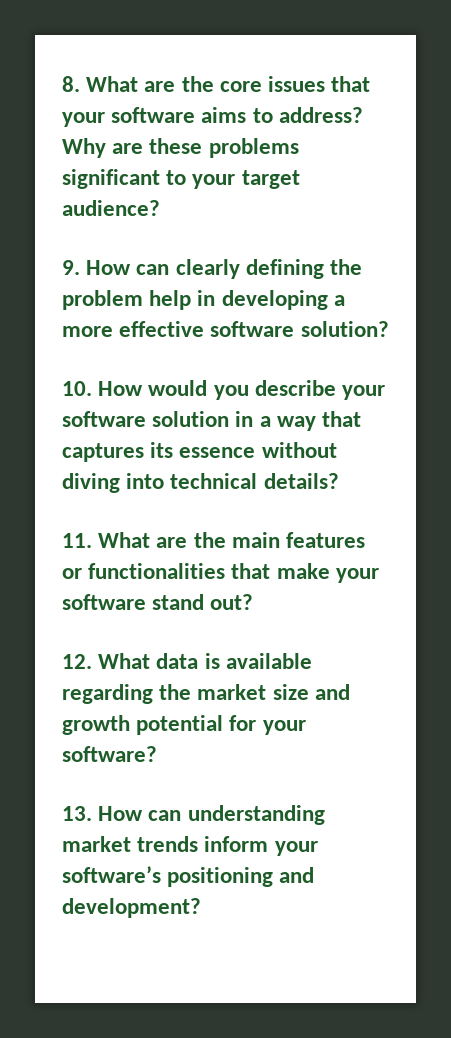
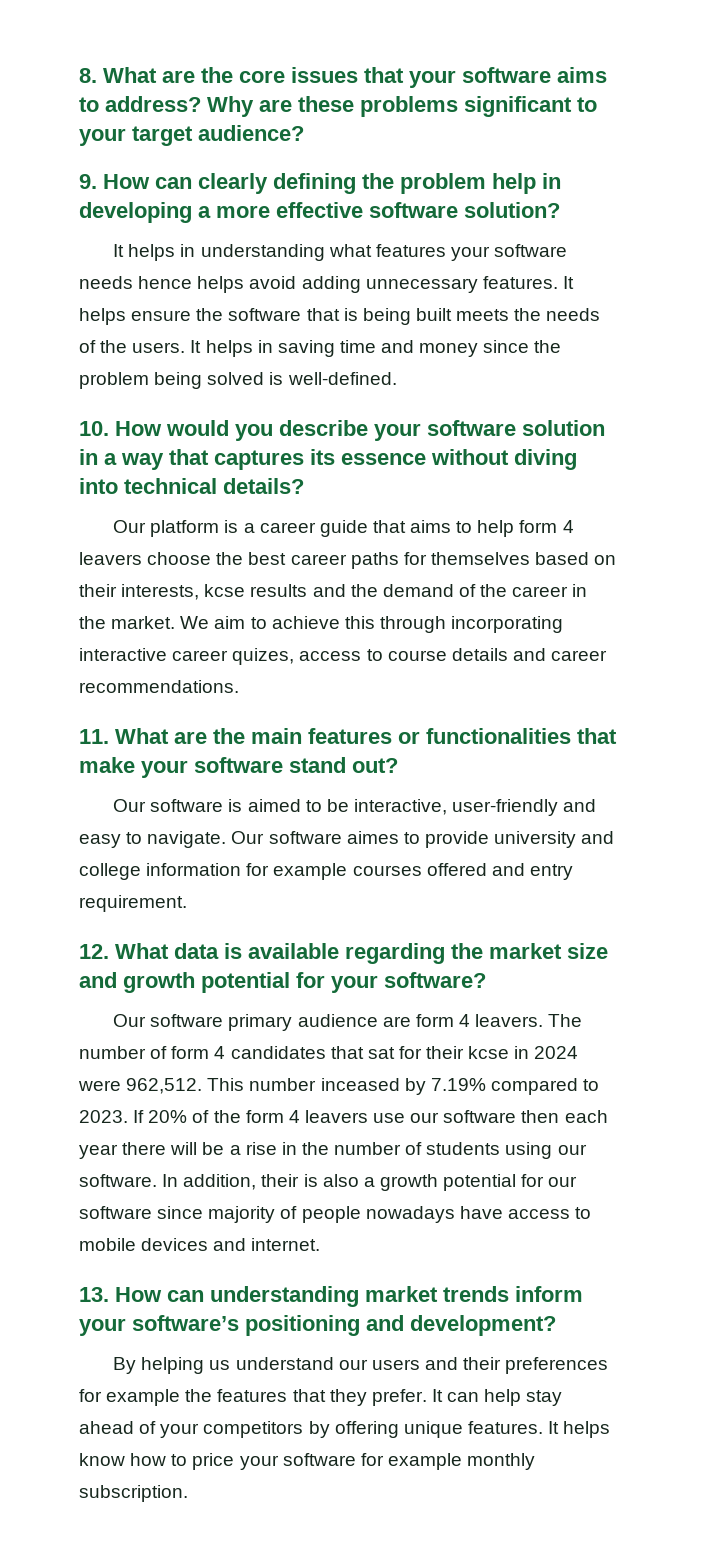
(389, 329) none -> [113,244,568,261] [79,276,574,293] [79,308,601,325] [79,340,562,357] [79,372,397,389] // It helps in understanding what features your software needs hence helps avoid adding unnecessary features. It helps ensure the software that is being built meets the needs of the users. It helps in saving time and money since the problem being solved is well-defined.
(339, 481) none -> [113,520,574,537] [79,552,617,569] [79,584,588,600] [79,616,564,633] [79,648,608,665] [79,680,239,693] // Our platform is a career guide that aims to help form 4 leavers choose the best career paths for themselves based on their interests, kcse results and the demand of the career in the market. We aim to achieve this through incorporating interactive career quizes, access to course details and career recommendations.
(254, 602) none -> [113,799,597,816] [79,831,615,848] [79,863,573,880] [79,895,187,912] // Our software is aimed to be interactive, user-friendly and easy to navigate. Our software aimes to provide university and college information for example courses offered and entry requirement.
(157, 754) none -> [113,1014,583,1031] [79,1046,579,1059] [78,1078,600,1095] [79,1110,608,1123] [79,1142,587,1159] [79,1174,578,1191] [79,1206,592,1223] [79,1238,321,1251] // Our software primary audience are form 4 leavers. The number of form 4 candidates that sat for their kcse in 2024 were 962,512. This number inceased by 7.19% compared to 2023. If 20% of the form 4 leavers use our software then each year there will be a rise in the number of students using our software. In addition, their is also a growth potential for our software since majority of people nowadays have access to mobile devices and internet.
(201, 908) none -> [113,1357,609,1374] [79,1389,563,1406] [79,1421,611,1438] [79,1453,536,1470] [79,1485,188,1502] // By helping us understand our users and their preferences for example the features that they prefer. It can help stay ahead of your competitors by offering unique features. It helps know how to price your software for example monthly subscription.

